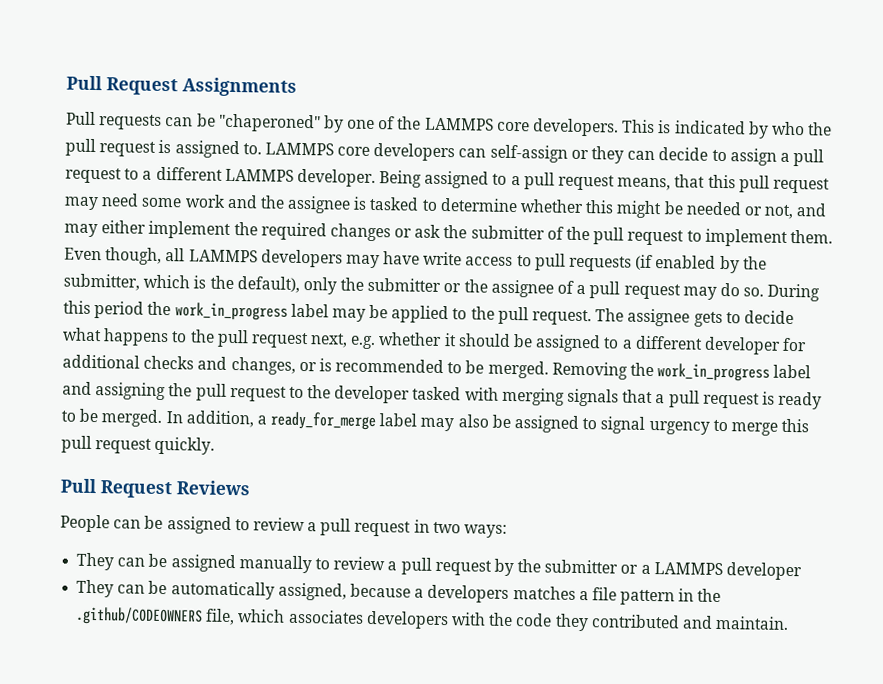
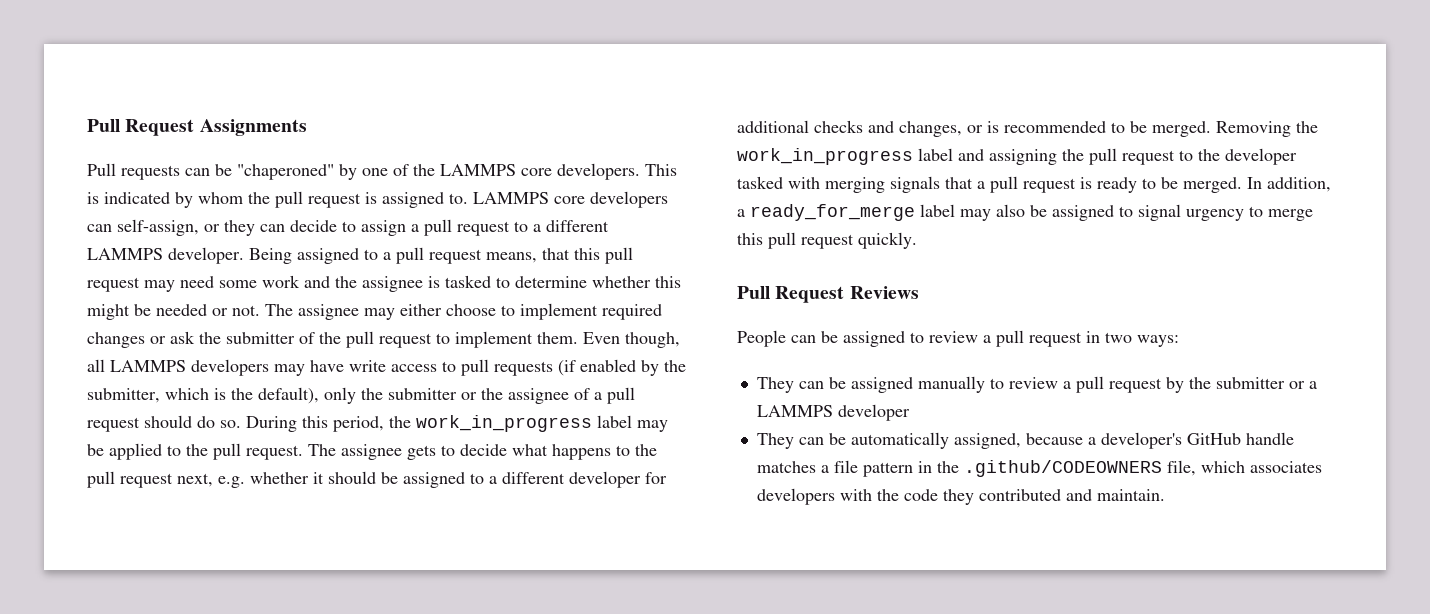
[771,121,805,136] who -> [198,192,243,204] whom
[489,144,568,163] self-assign -> [117,219,199,236] self-assign,
[764,203,828,220] [64,220,258,239] not, and may either implement the -> [232,303,598,320] not. The assignee may either choose to implement
[682,286,717,300] may -> [144,415,192,428] should
[94,301,145,319] period -> [333,416,384,432] period,
[427,584,510,603] developers -> [1100,432,1294,449] developer's GitHub handle

